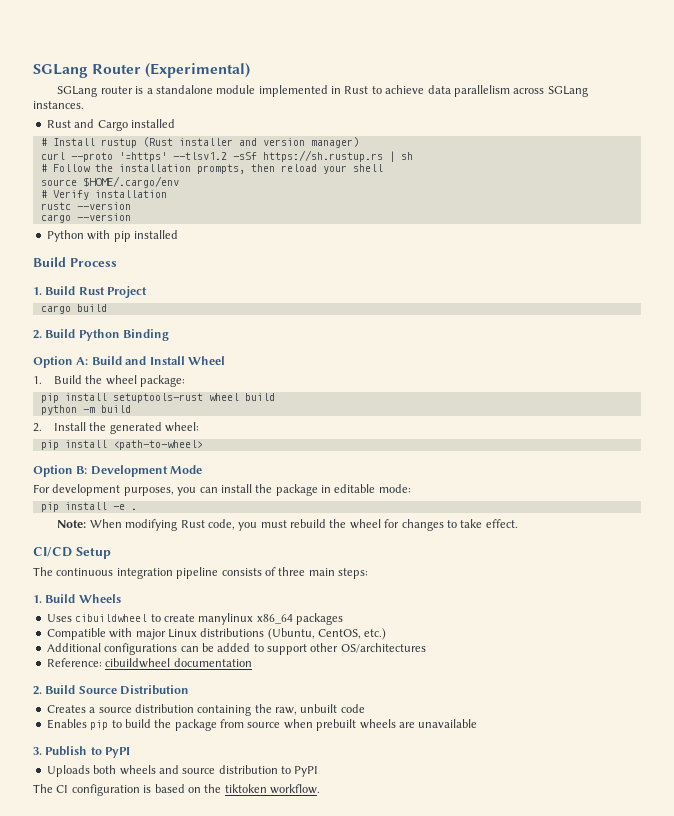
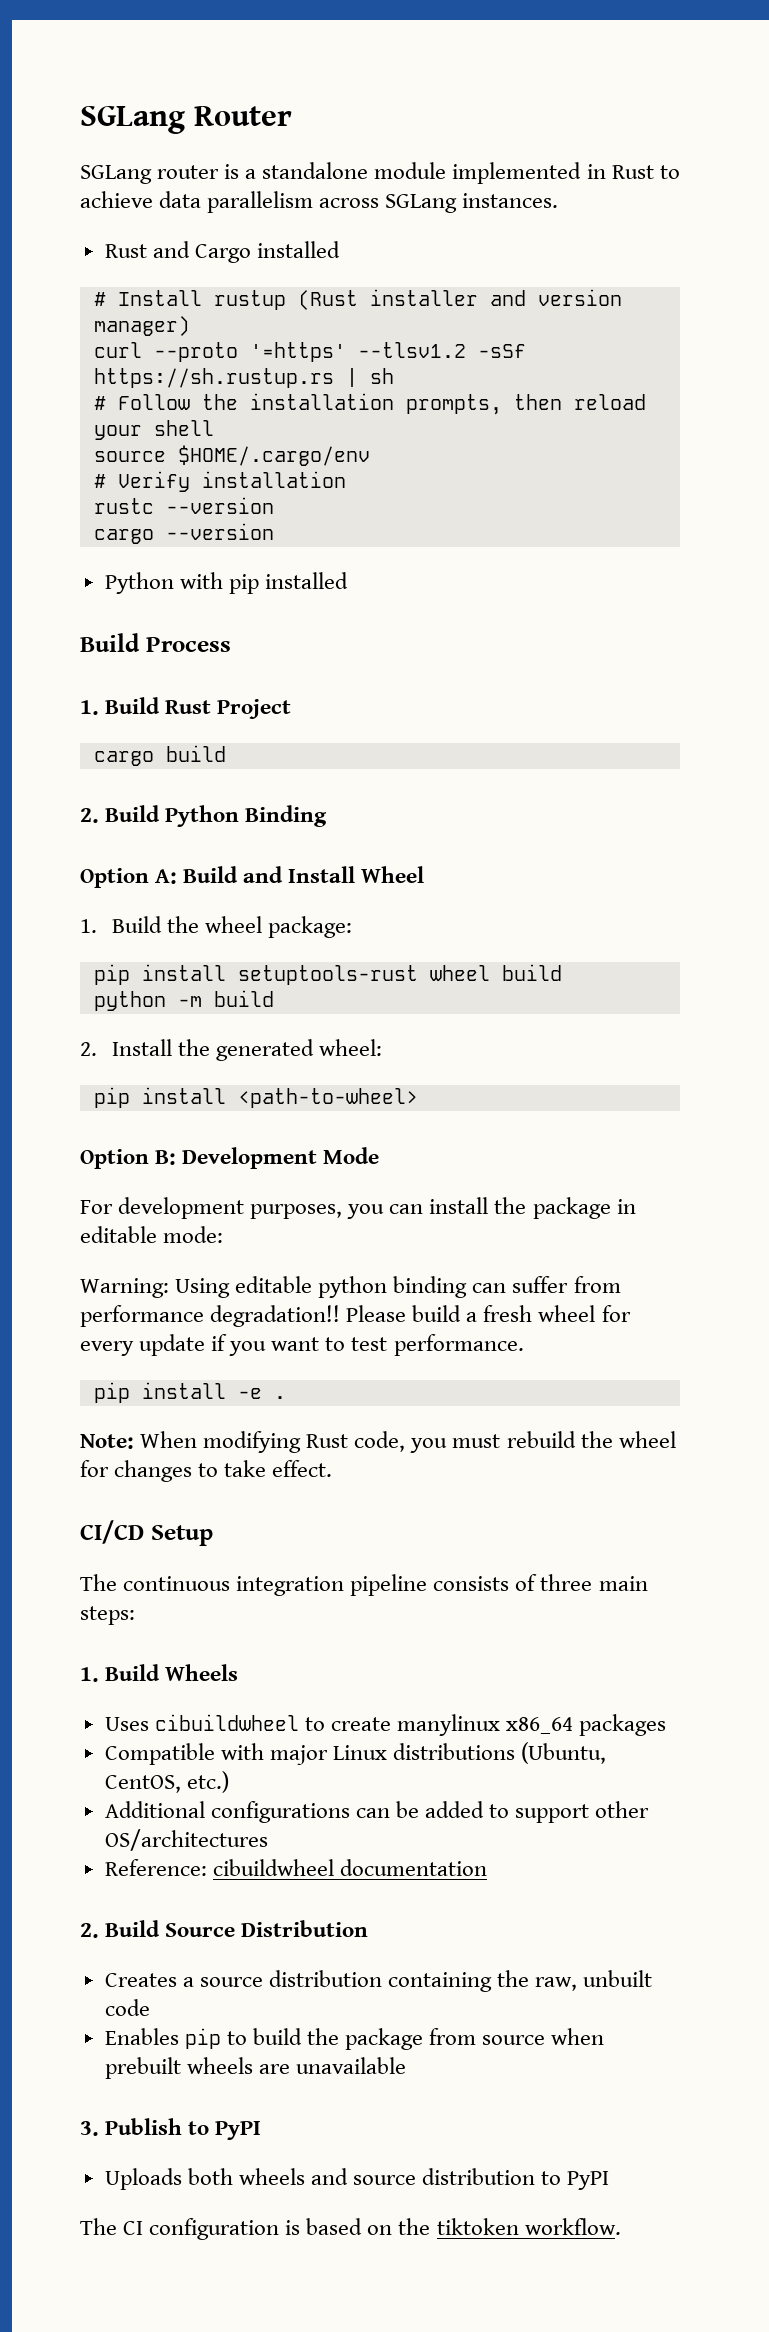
[145,63,251,78] (Experimental) -> (292, 116) none
(411, 488) none -> [80,1276,621,1298] [80,1305,631,1327] [80,1334,524,1356] // Warning: Using editable python binding can suffer from performance degradation!! Please build a fresh wheel for every update if you want to test performance.

